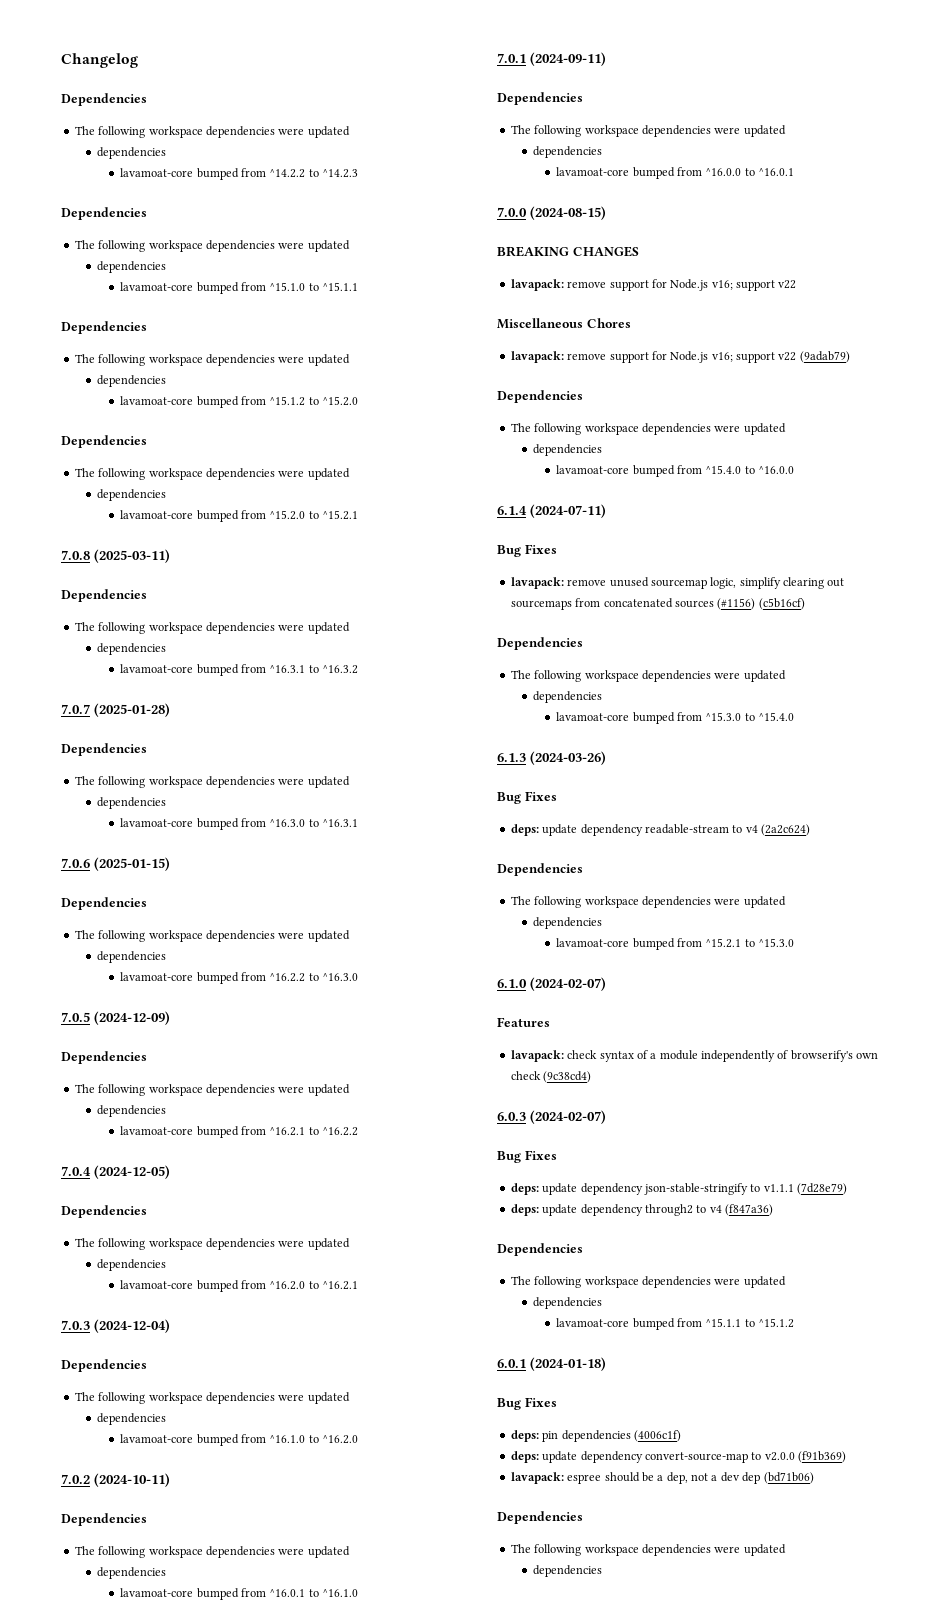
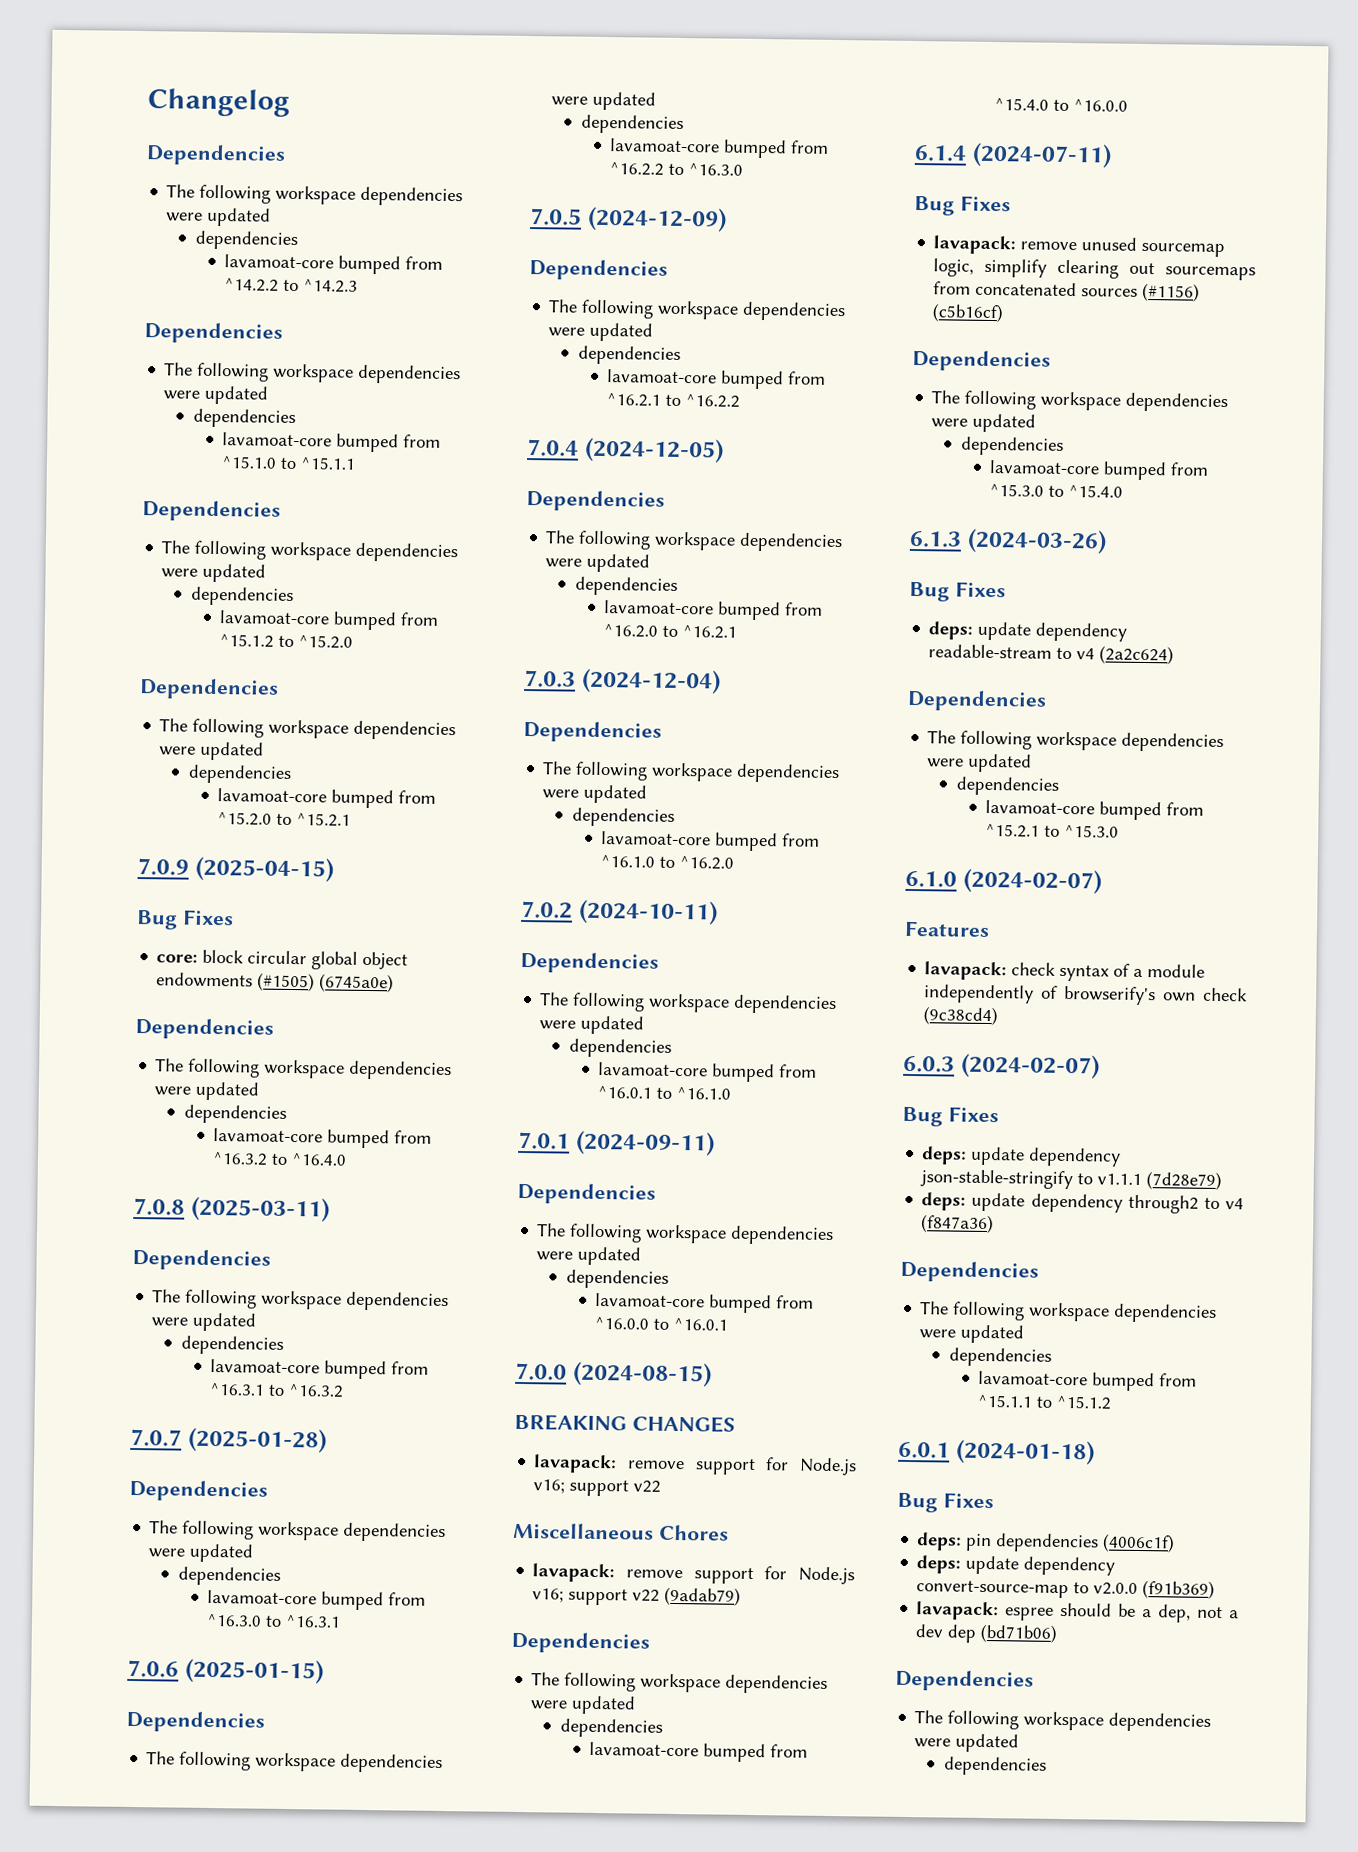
(359, 515) none -> [137,856,334,883] [136,909,234,930] [156,949,409,970] [156,972,395,993] [135,1017,274,1040] [155,1058,453,1081] [154,1081,260,1101] [183,1104,287,1124] [213,1128,433,1149] [212,1152,348,1166] // 7.0.9 (2025-04-15) // Bug Fixes // core: block circular global object endowments (#1505) (6745a0e) // Dependencies // The following workspace dependencies were updated // dependencies // lavamoat-core bumped from ^16.3.2 to ^16.4.0

